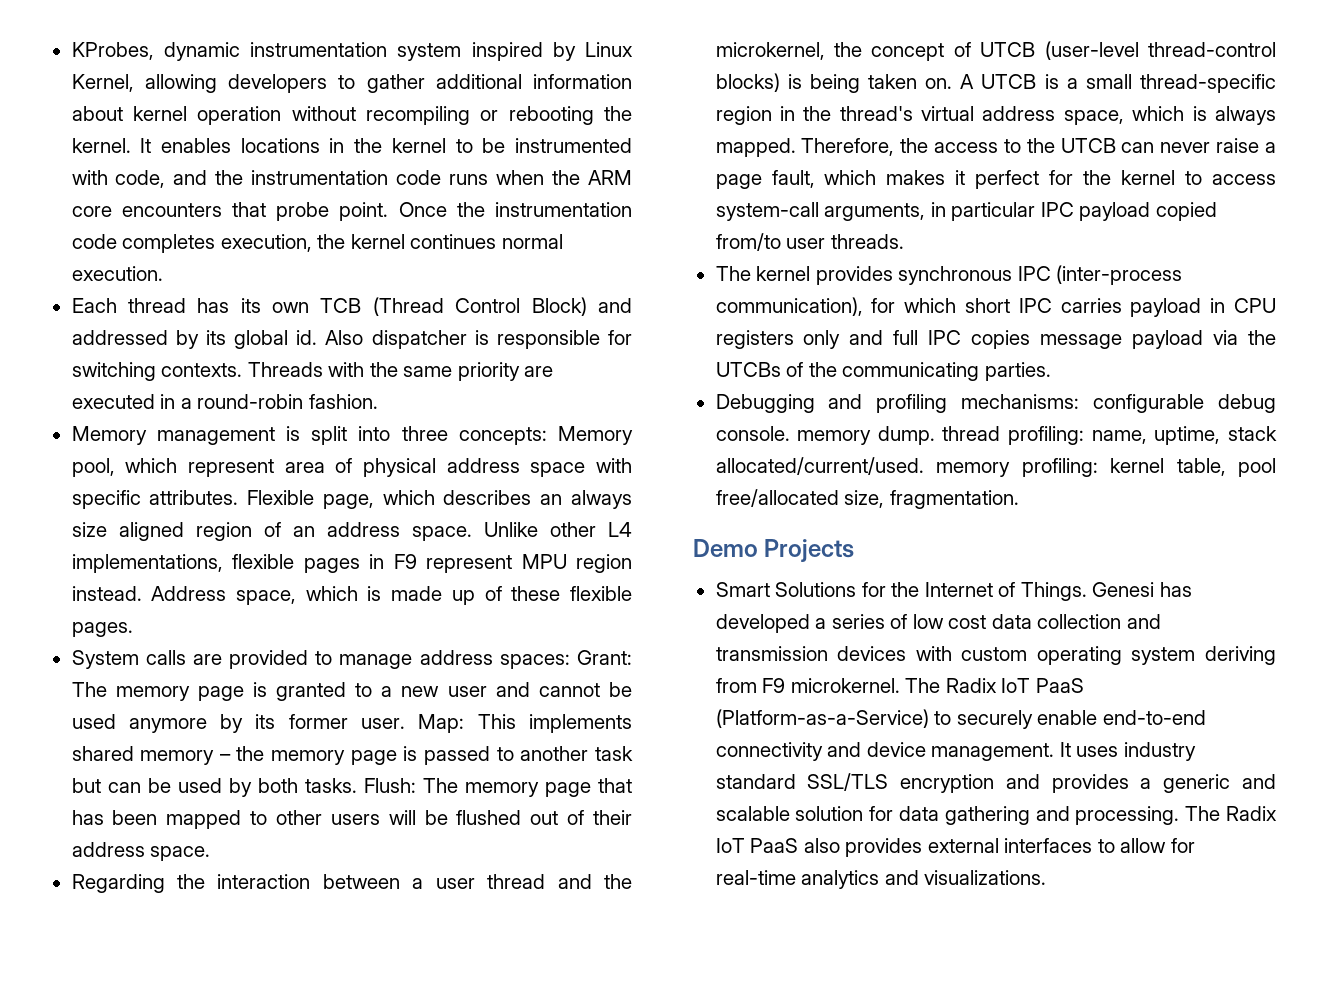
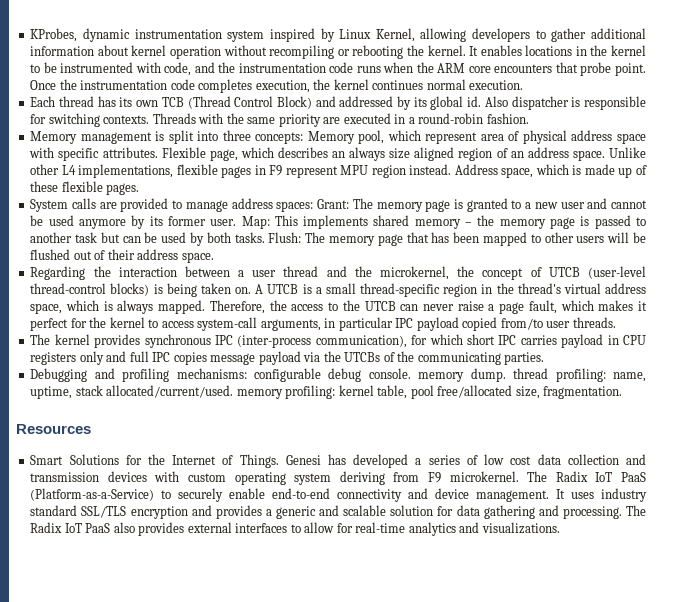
[693,539,855,562] Demo Projects -> [16,424,91,434] Resources

